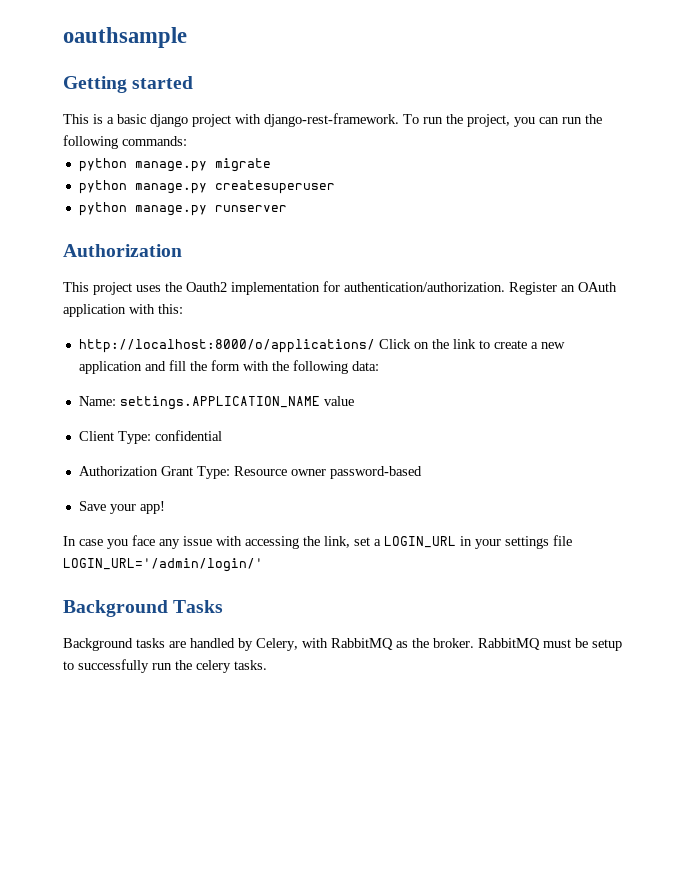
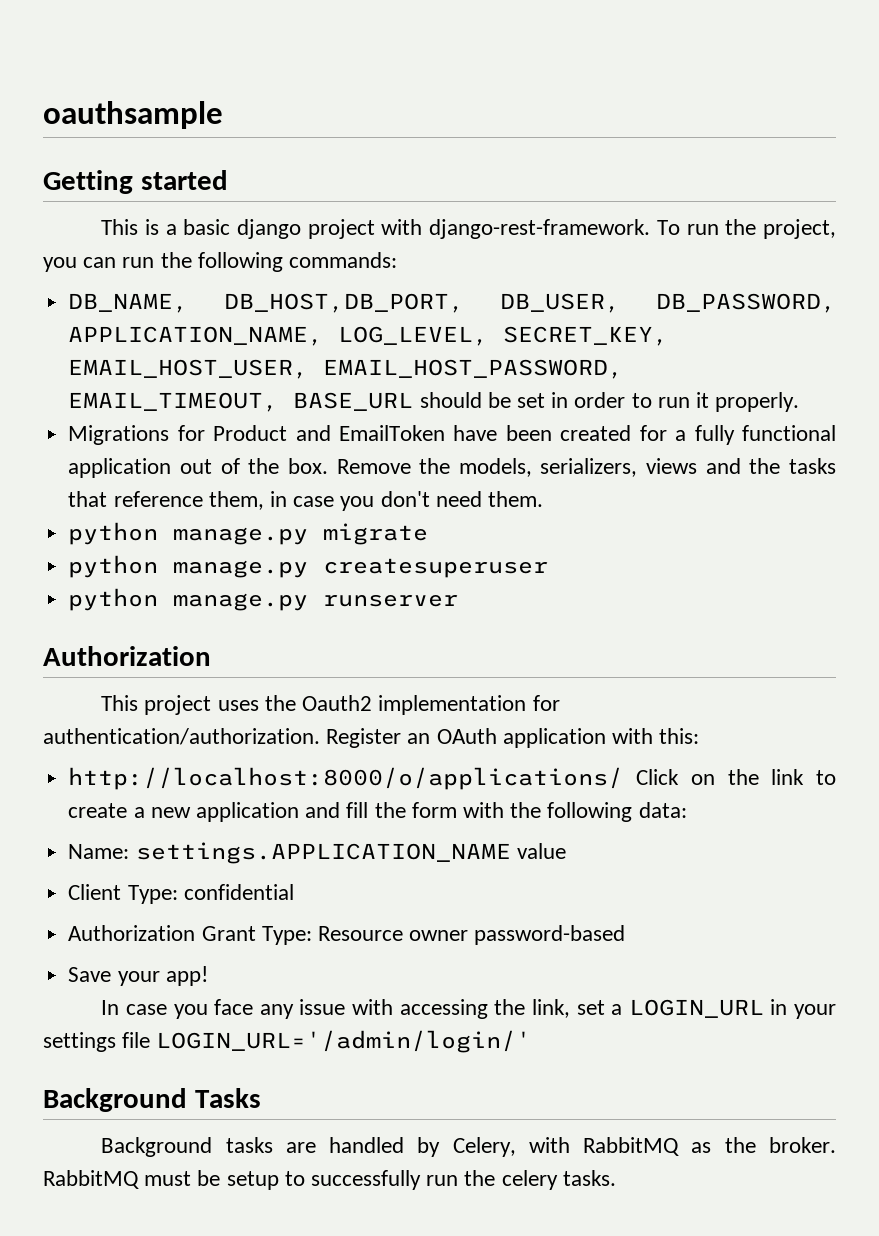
(187, 141) none -> [68,293,837,313] [68,326,669,346] [68,359,624,379] [68,392,800,412] [68,425,836,445] [68,458,836,478] [68,491,543,511] // DB_NAME, DB_HOST,DB_PORT, DB_USER, DB_PASSWORD, APPLICATION_NAME, LOG_LEVEL, SECRET_KEY, EMAIL_HOST_USER, EMAIL_HOST_PASSWORD, EMAIL_TIMEOUT, BASE_URL should be set in order to run it properly. // Migrations for Product and EmailToken have been created for a fully functional application out of the box. Remove the models, serializers, views and the tasks that reference them, in case you don't need them.

